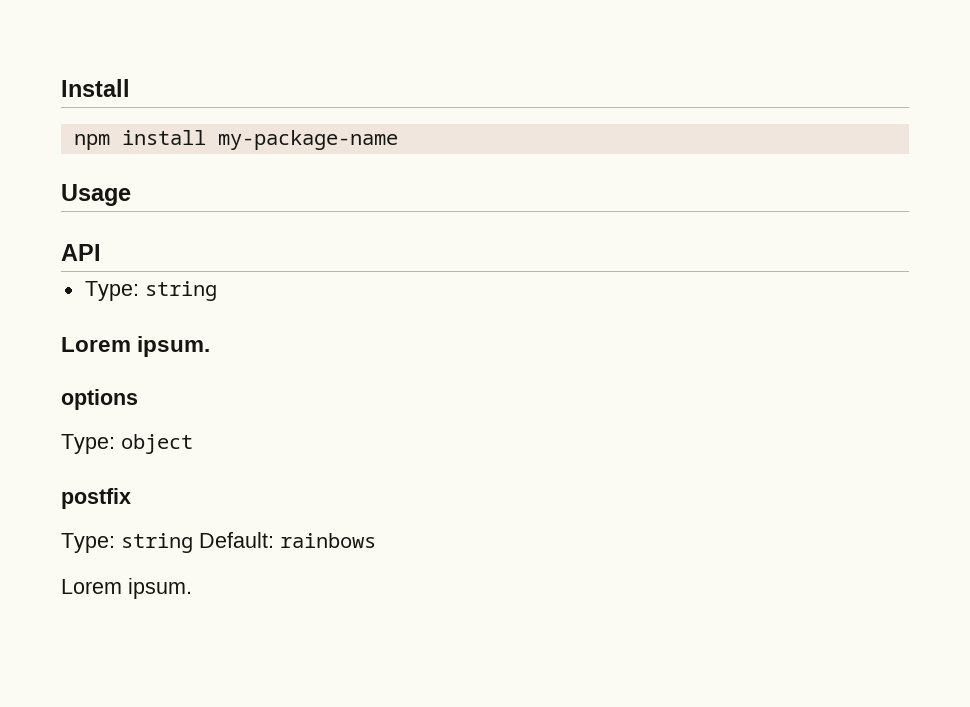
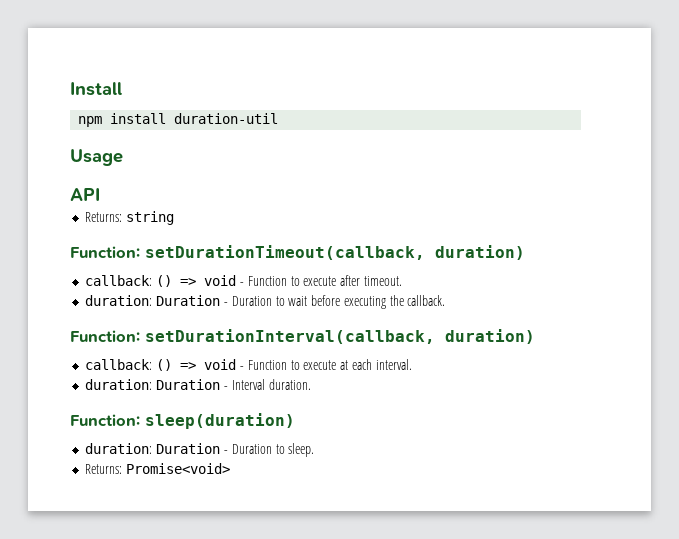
[217,130,398,150] my-package-name -> [174,113,279,124] duration-util
[84,281,139,301] Type: -> [85,212,123,222] Returns:
[61,336,211,357] [61,389,138,410] [61,434,193,454] [61,488,131,509] [61,532,376,553] [61,578,192,599] Lorem ipsum. // options // Type: object // postfix // Type: string Default: rainbows // Lorem ipsum. -> [70,245,525,260] [85,275,402,287] [85,295,446,309] [70,329,535,344] [85,359,412,371] [85,379,311,390] [70,413,295,429] [85,443,315,457] [85,463,231,474] Function: setDurationTimeout(callback, duration) // callback: () => void - Function to execute after timeout. // duration: Duration - Duration to wait before executing the callback. // Function: setDurationInterval(callback, duration) // callback: () => void - Function to execute at each interval. // duration: Duration - Interval duration. // Function: sleep(duration) // duration: Duration - Duration to sleep. // Returns: Promise<void>

